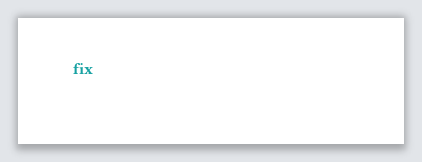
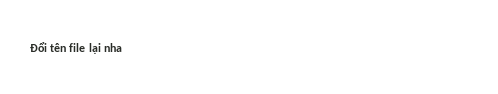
[73,63,93,74] fix -> [30,42,122,54] Đổi tên file lại nha

